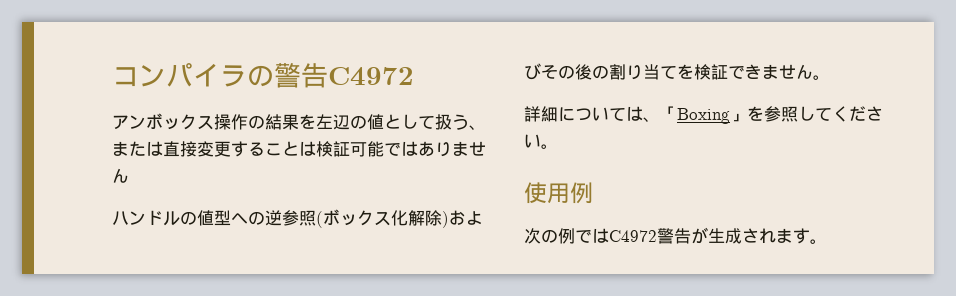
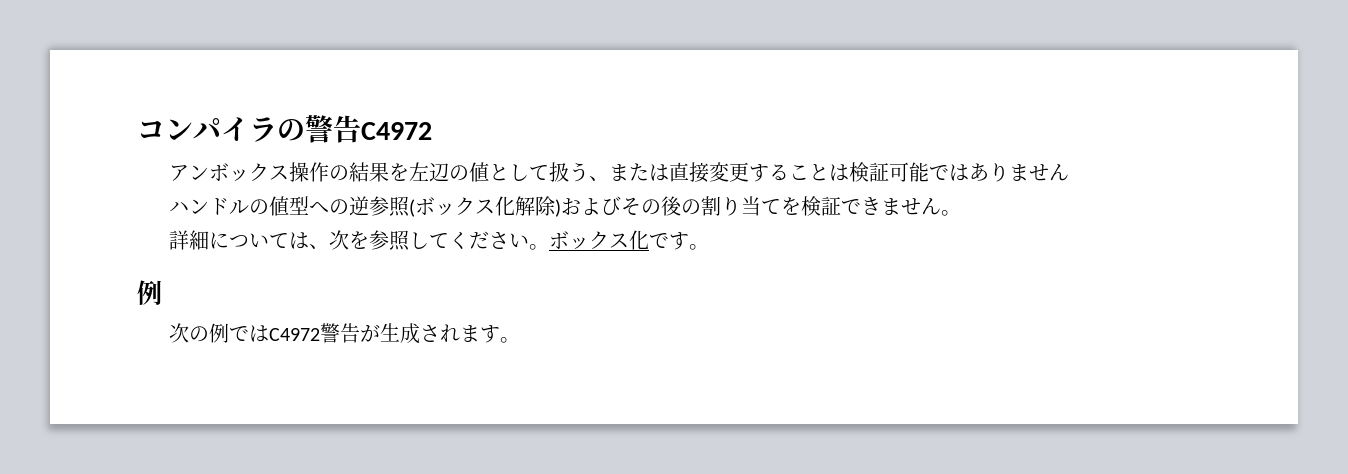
[660,106,747,124] 「Boxing」 -> [328,230,349,250] 次
[524,182,570,204] // 使用 -> [548,230,709,250] ボックス化です。 //

